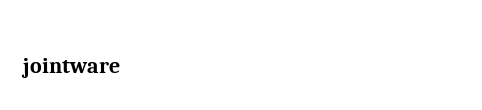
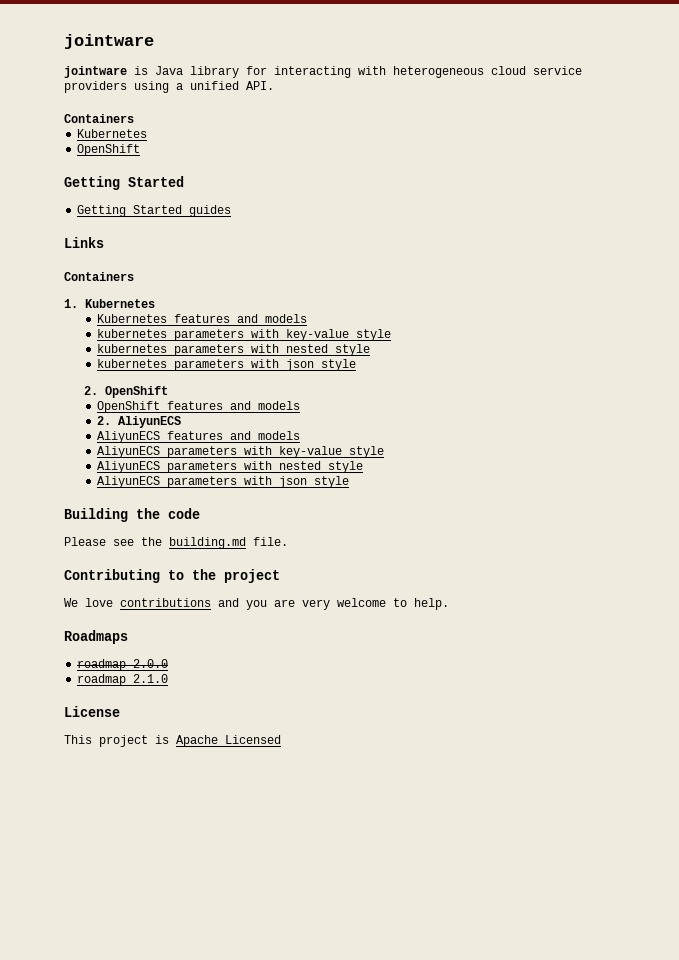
[21,58,120,78] jointware -> [64,34,154,49] [64,66,582,78] [64,81,274,93] [64,114,134,123] [77,129,148,138] [77,144,141,156] [64,176,184,190] [77,205,232,217] [64,237,104,248] [64,272,134,281] [64,299,155,308] [96,314,307,323] [96,329,391,341] [96,344,370,356] [96,359,356,371] [83,386,168,398] [96,401,300,413] [96,416,181,428] [96,431,300,443] [96,446,384,458] [96,461,363,473] [96,476,349,488] [64,508,200,522] [64,537,288,549] [64,569,280,583] [64,598,449,610] [64,630,128,644] [77,659,169,671] [77,674,169,686] [64,706,120,717] [64,735,281,747] jointware // jointware is Java library for interacting with heterogeneous cloud service providers using a unified API. // Containers // Kubernetes // OpenShift // Getting Started // Getting Started guides // Links // Containers // 1. Kubernetes // Kubernetes features and models // kubernetes parameters with key-value style // kubernetes parameters with nested style // kubernetes parameters with json style // 2. OpenShift // OpenShift features and models // 2. AliyunECS // AliyunECS features and models // AliyunECS parameters with key-value style // AliyunECS parameters with nested style // AliyunECS parameters with json style // Building the code // Please see the building.md file. // Contributing to the project // We love contributions and you are very welcome to help. // Roadmaps // roadmap 2.0.0 // roadmap 2.1.0 // License // This project is Apache Licensed

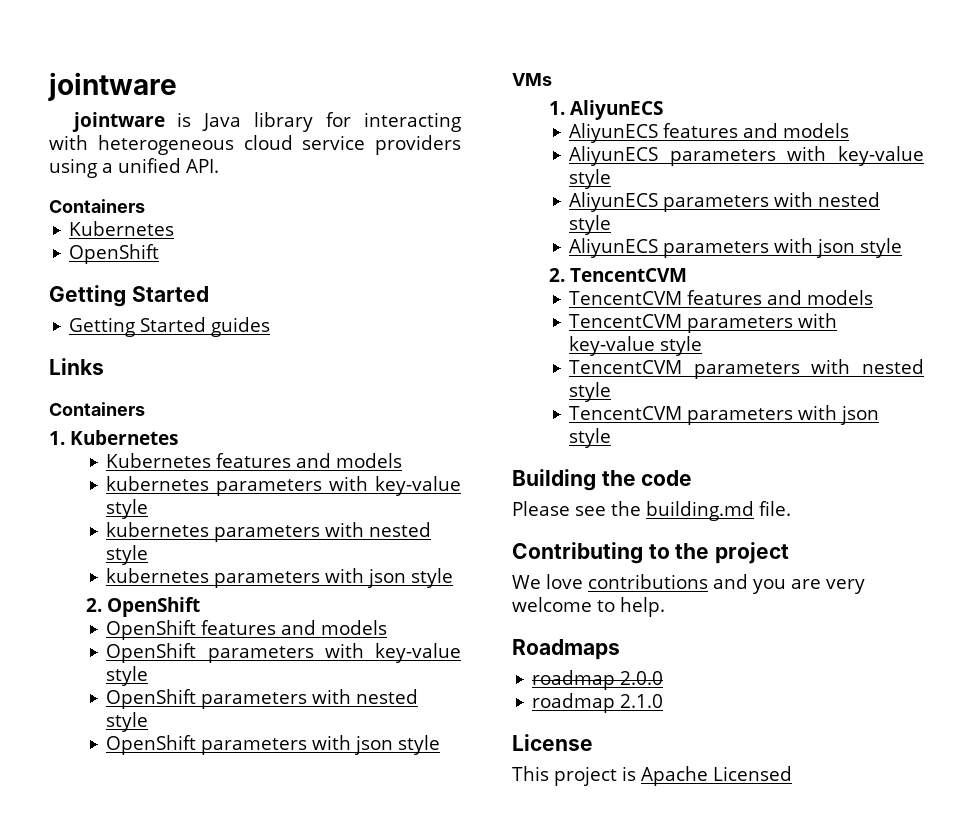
[96,416,111,425] 2. -> [106,643,461,663] [106,666,149,686] [106,689,419,709] [106,712,149,732] [106,735,441,755] [512,73,552,86] [548,101,565,115] OpenShift parameters with key-value style // OpenShift parameters with nested style // OpenShift parameters with json style // VMs // 1.
(349, 482) none -> [548,268,687,282] [569,290,874,305] [569,313,838,333] [569,336,703,356] [569,359,924,379] [569,382,612,402] [569,405,880,425] [569,428,612,448] // 2. TencentCVM // TencentCVM features and models // TencentCVM parameters with key-value style // TencentCVM parameters with nested style // TencentCVM parameters with json style

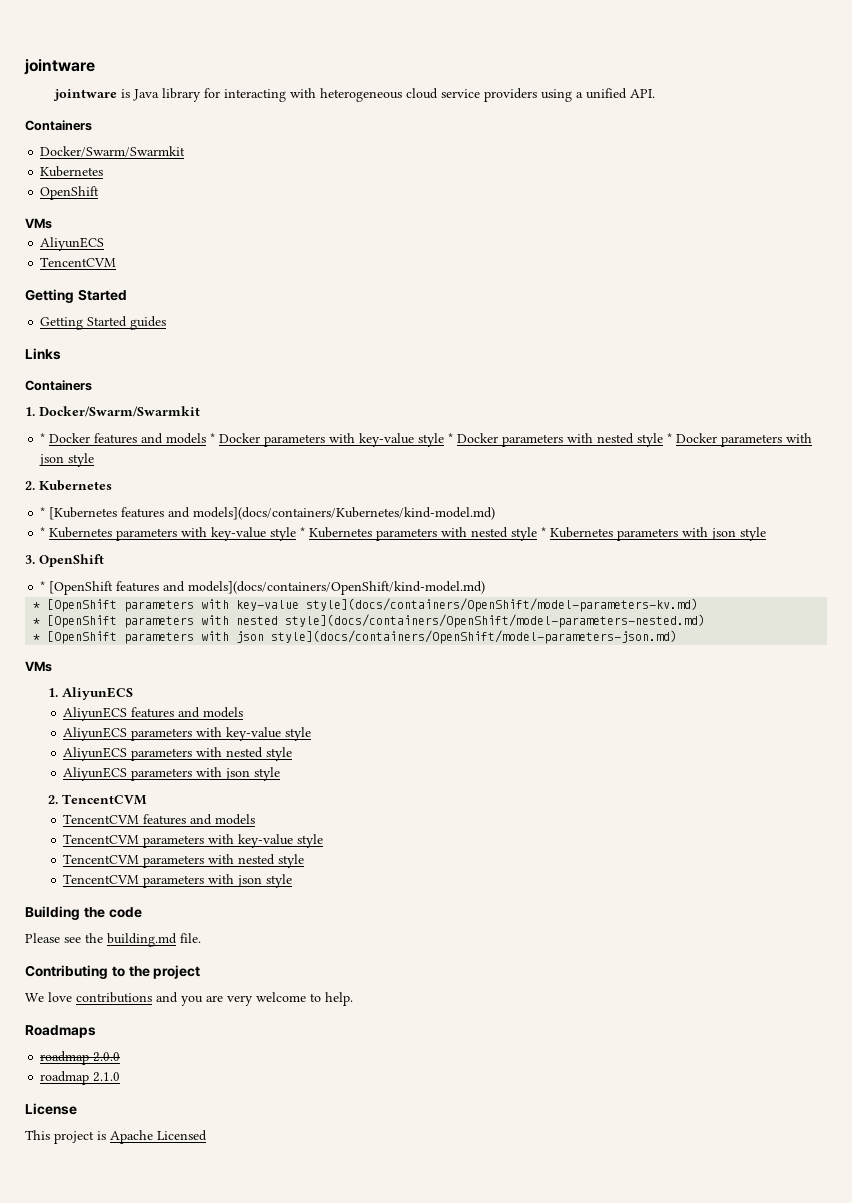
(145, 206) none -> [40,146,186,157] // Docker/Swarm/Swarmkit
(160, 254) none -> [25,218,52,229] [40,237,105,251] [40,257,117,267] // VMs // AliyunECS // TencentCVM
[70,430,178,445] [106,453,403,468] [106,476,461,496] [106,499,149,519] [106,522,432,542] [106,545,149,565] [106,568,454,588] [85,597,200,617] [106,620,388,640] [106,643,461,663] [106,666,149,686] [106,689,419,709] [106,712,149,732] [106,735,441,755] Kubernetes // Kubernetes features and models // kubernetes parameters with key-value style // kubernetes parameters with nested style // kubernetes parameters with json style // 2. OpenShift // OpenShift features and models // OpenShift parameters with key-value style // OpenShift parameters with nested style // OpenShift parameters with json style -> [39,406,200,417] [40,433,813,447] [39,453,95,467] [25,480,112,491] [40,507,496,520] [40,527,767,541] [25,554,104,567] [40,581,486,595] [33,598,699,612] [33,614,706,628] [33,630,678,644] Docker/Swarm/Swarmkit // * Docker features and models * Docker parameters with key-value style * Docker parameters with nested style * Docker parameters with json style // 2. Kubernetes // * [Kubernetes features and models](docs/containers/Kubernetes/kind-model.md) // * Kubernetes parameters with key-value style * Kubernetes parameters with nested style * Kubernetes parameters with json style // 3. OpenShift // * [OpenShift features and models](docs/containers/OpenShift/kind-model.md) // * [OpenShift parameters with key-value style](docs/containers/OpenShift/model-parameters-kv.md) // * [OpenShift parameters with nested style](docs/containers/OpenShift/model-parameters-nested.md) // * [OpenShift parameters with json style](docs/containers/OpenShift/model-parameters-json.md)

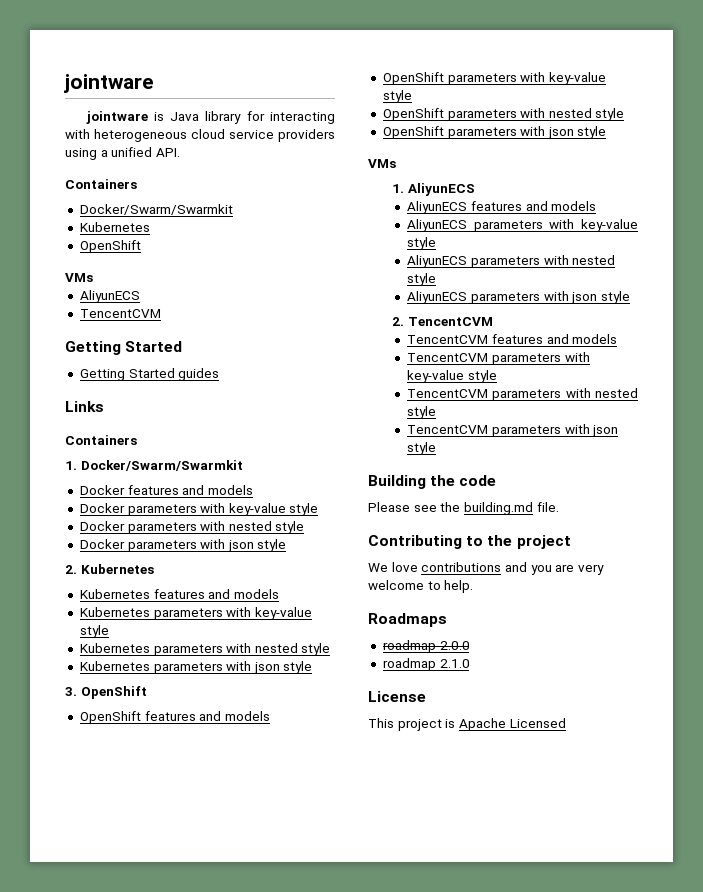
[40,433,46,443] * -> (243, 465) none
[210,433,216,443] * -> (253, 490) //
[448,433,454,443] * -> (319, 509) //
[667,433,673,443] * -> (305, 527) //
[40,507,496,520] [40,527,46,537] * [Kubernetes features and models](docs/containers/Kubernetes/kind-model.md) // * -> [79,589,279,599] Kubernetes features and models //
[300,527,306,537] * -> (109, 631) //
[541,527,547,537] * -> (331, 649) //
[40,581,486,595] [33,598,699,612] [33,614,706,628] [33,630,678,644] * [OpenShift features and models](docs/containers/OpenShift/kind-model.md) // * [OpenShift parameters with key-value style](docs/containers/OpenShift/model-parameters-kv.md) // * [OpenShift parameters with nested style](docs/containers/OpenShift/model-parameters-nested.md) // * [OpenShift parameters with json style](docs/containers/OpenShift/model-parameters-json.md) -> [79,711,270,724] [382,72,606,85] [382,90,412,103] [382,108,625,121] [382,126,607,139] OpenShift features and models // OpenShift parameters with key-value style // OpenShift parameters with nested style // OpenShift parameters with json style

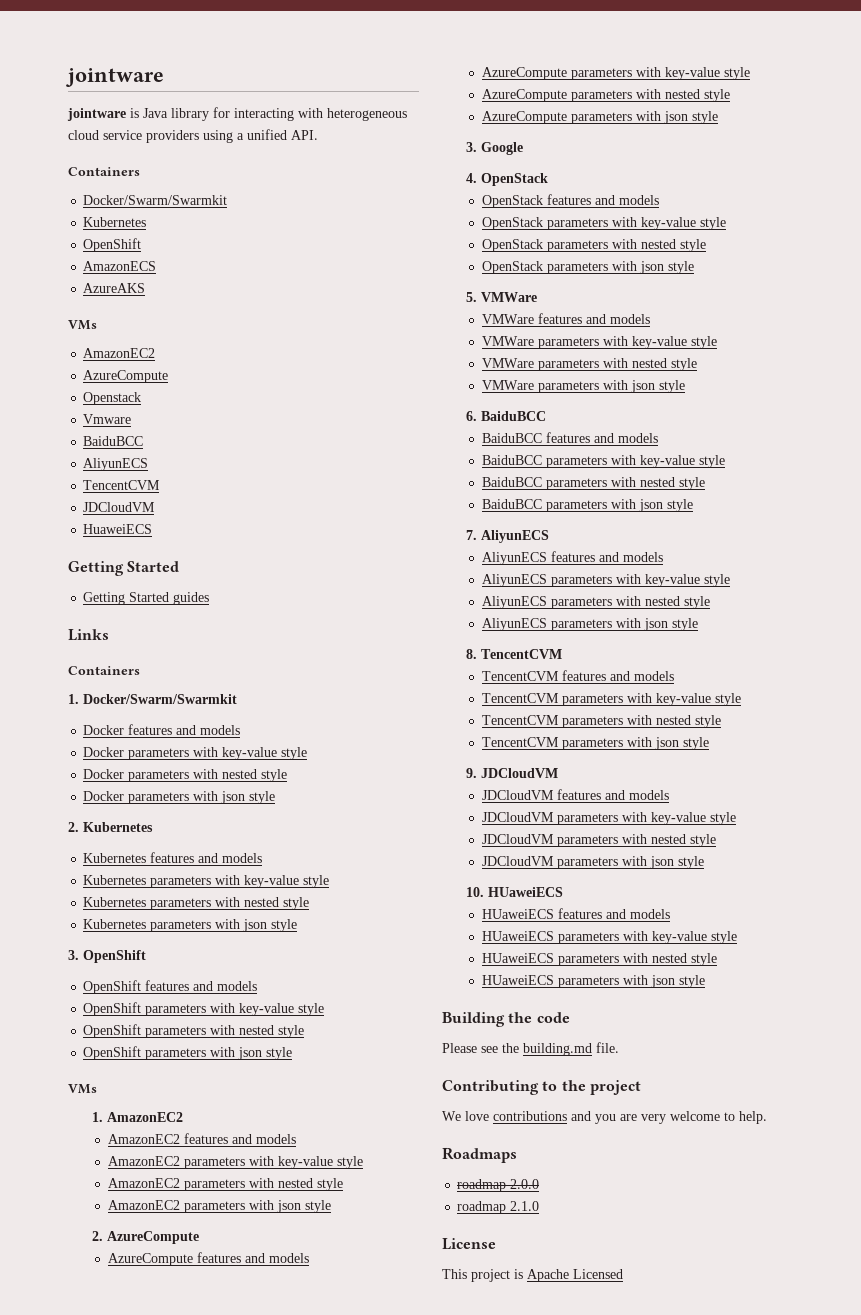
[65,273,93,282] // VMs -> [83,261,157,271] [83,283,146,293] [68,320,97,330] [83,348,156,358] [83,370,169,383] [83,392,142,405] [83,414,132,424] [83,436,144,446] // AmazonECS // AzureAKS // VMs // AmazonEC2 // AzureCompute // Openstack // Vmware // BaiduBCC
(161, 313) none -> [83,502,156,512] [83,524,153,534] // JDCloudVM // HuaweiECS
(405, 188) none -> [107,1112,184,1122] [107,1133,296,1144] [107,1156,363,1169] [107,1178,343,1191] [107,1200,331,1213] [92,1231,200,1244] [107,1252,309,1266] [481,67,750,80] [481,89,730,102] [481,111,718,124] [466,142,524,155] [466,173,549,186] [481,194,659,208] [481,217,726,230] [481,239,706,252] [481,261,694,274] [466,292,538,302] [481,313,650,324] [481,336,717,349] [481,358,697,371] [481,380,685,393] [466,411,547,421] [481,432,658,443] [481,455,725,468] [481,477,705,490] [481,499,693,512] [466,530,478,540] AmazonEC2 // AmazonEC2 features and models // AmazonEC2 parameters with key-value style // AmazonEC2 parameters with nested style // AmazonEC2 parameters with json style // 2. AzureCompute // AzureCompute features and models // AzureCompute parameters with key-value style // AzureCompute parameters with nested style // AzureCompute parameters with json style // 3. Google // 4. OpenStack // OpenStack features and models // OpenStack parameters with key-value style // OpenStack parameters with nested style // OpenStack parameters with json style // 5. VMWare // VMWare features and models // VMWare parameters with key-value style // VMWare parameters with nested style // VMWare parameters with json style // 6. BaiduBCC // BaiduBCC features and models // BaiduBCC parameters with key-value style // BaiduBCC parameters with nested style // BaiduBCC parameters with json style // 7.
[392,317,405,326] 2. -> [466,649,478,659] 8.
(437, 448) none -> [466,768,559,778] [481,789,669,800] [481,812,736,825] [481,834,716,847] [481,856,704,869] [466,887,564,897] [481,908,670,919] [481,931,737,944] [481,953,717,966] [481,975,705,988] // 9. JDCloudVM // JDCloudVM features and models // JDCloudVM parameters with key-value style // JDCloudVM parameters with nested style // JDCloudVM parameters with json style // 10. HUaweiECS // HUaweiECS features and models // HUaweiECS parameters with key-value style // HUaweiECS parameters with nested style // HUaweiECS parameters with json style

